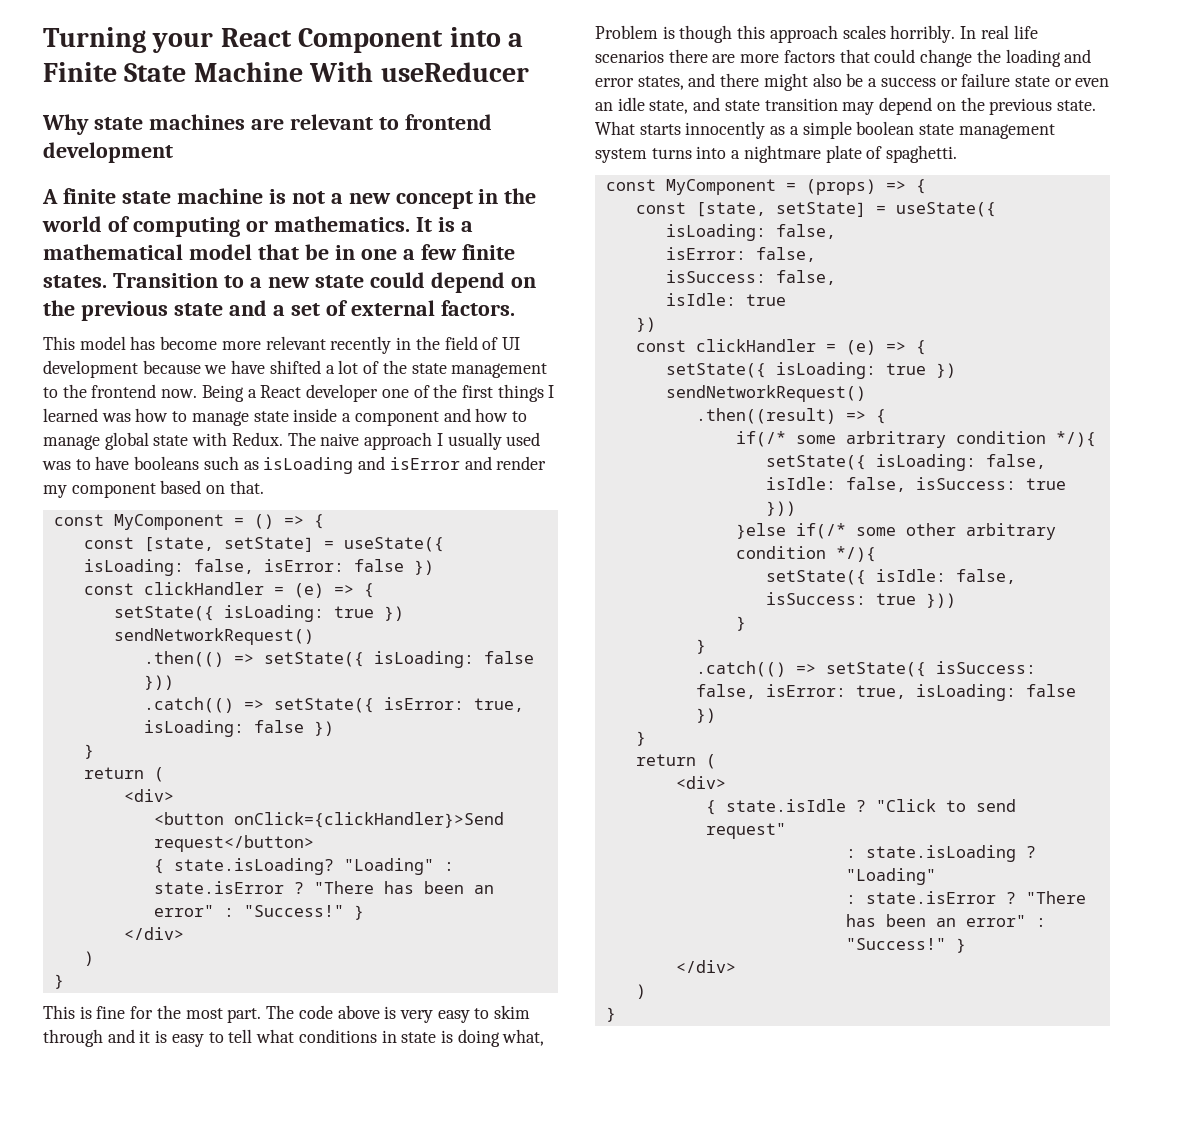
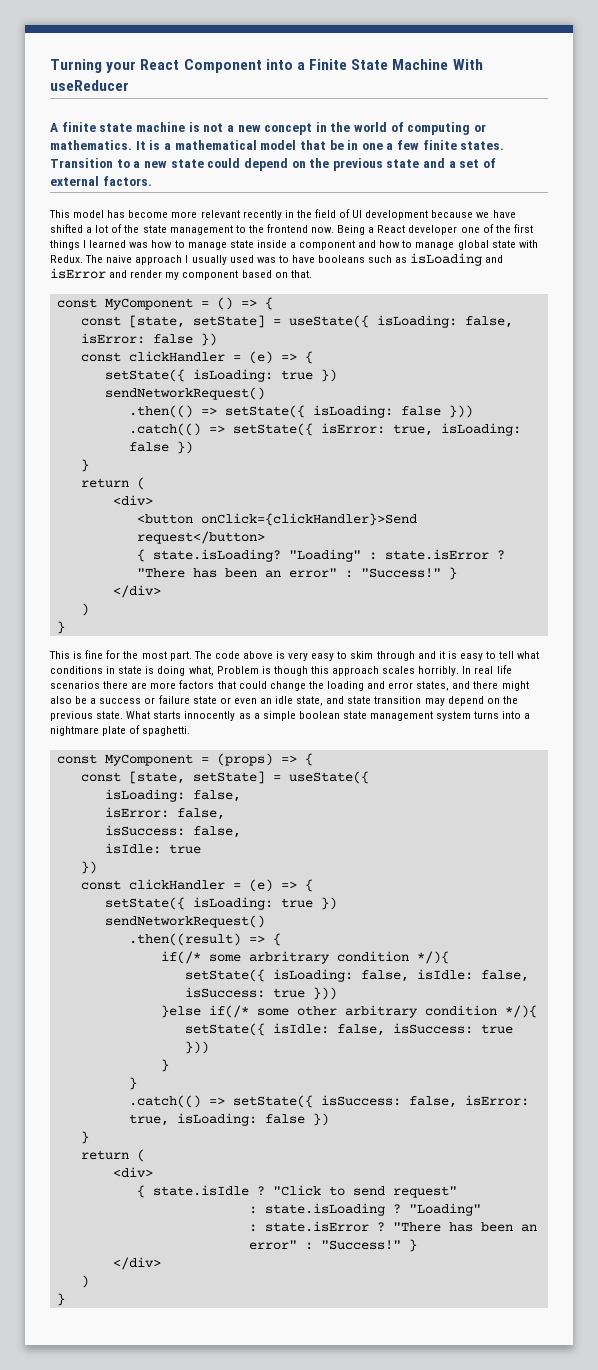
[42,114,492,135] [43,142,173,163] // Why state machines are relevant to frontend development -> (129, 85) none

